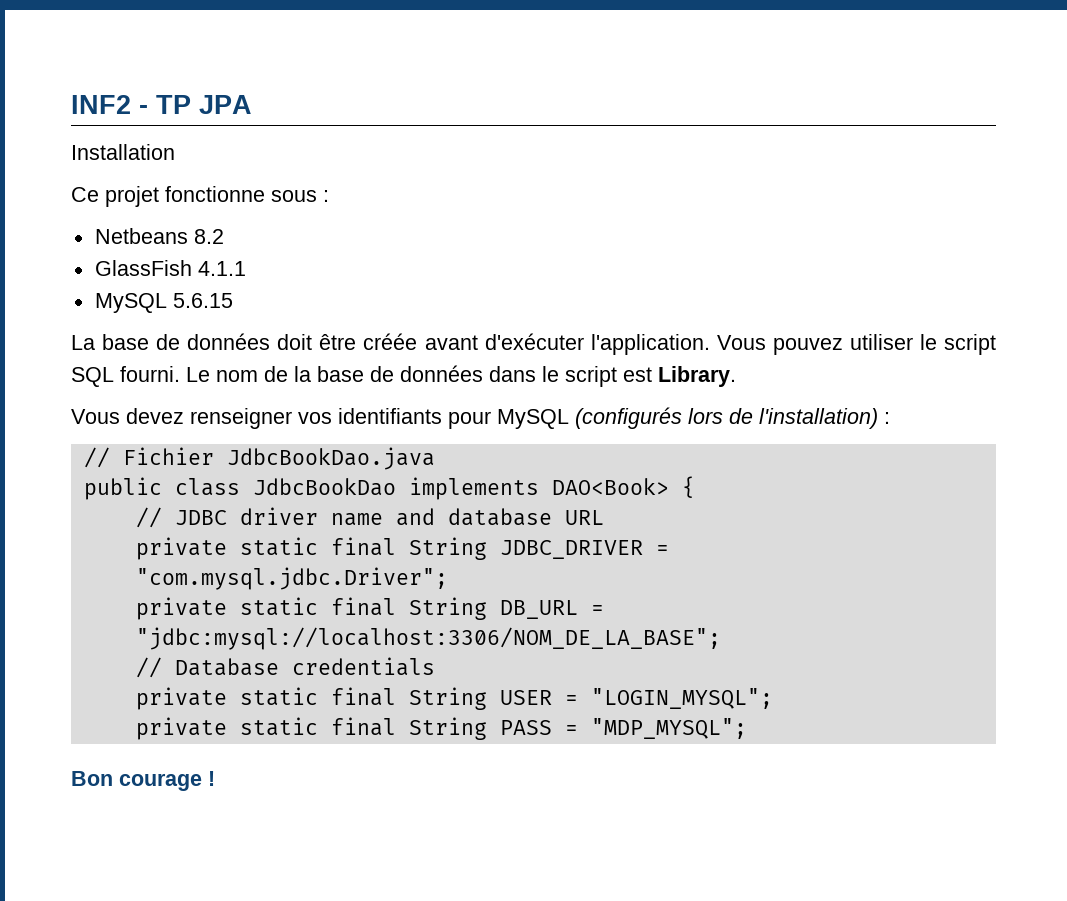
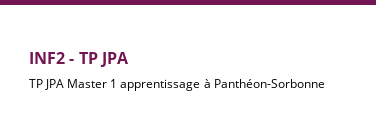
[71,144,175,160] [71,186,329,207] [94,228,224,244] [94,260,246,276] [94,293,233,313] [71,333,996,355] [71,365,736,387] [71,407,890,429] [83,447,435,470] [83,476,695,500] [135,507,604,528] [135,537,669,560] [135,567,448,590] [135,597,604,620] [135,627,721,650] [135,657,435,678] [135,687,773,710] [135,717,747,740] [71,771,215,791] Installation // Ce projet fonctionne sous : // Netbeans 8.2 // GlassFish 4.1.1 // MySQL 5.6.15 // La base de données doit être créée avant d'exécuter l'application. Vous pouvez utiliser le script SQL fourni. Le nom de la base de données dans le script est Library. // Vous devez renseigner vos identifiants pour MySQL (configurés lors de l'installation) : // // Fichier JdbcBookDao.java // public class JdbcBookDao implements DAO<Book> { // // JDBC driver name and database URL // private static final String JDBC_DRIVER = "com.mysql.jdbc.Driver"; // private static final String DB_URL = "jdbc:mysql://localhost:3306/NOM_DE_LA_BASE"; // // Database credentials // private static final String USER = "LOGIN_MYSQL"; // private static final String PASS = "MDP_MYSQL"; // Bon courage ! -> [29,79,325,91] TP JPA Master 1 apprentissage à Panthéon-Sorbonne

